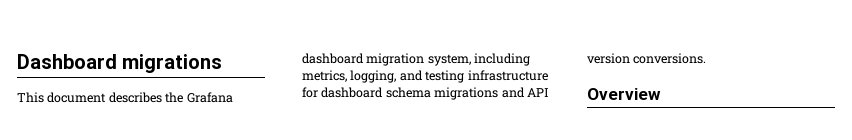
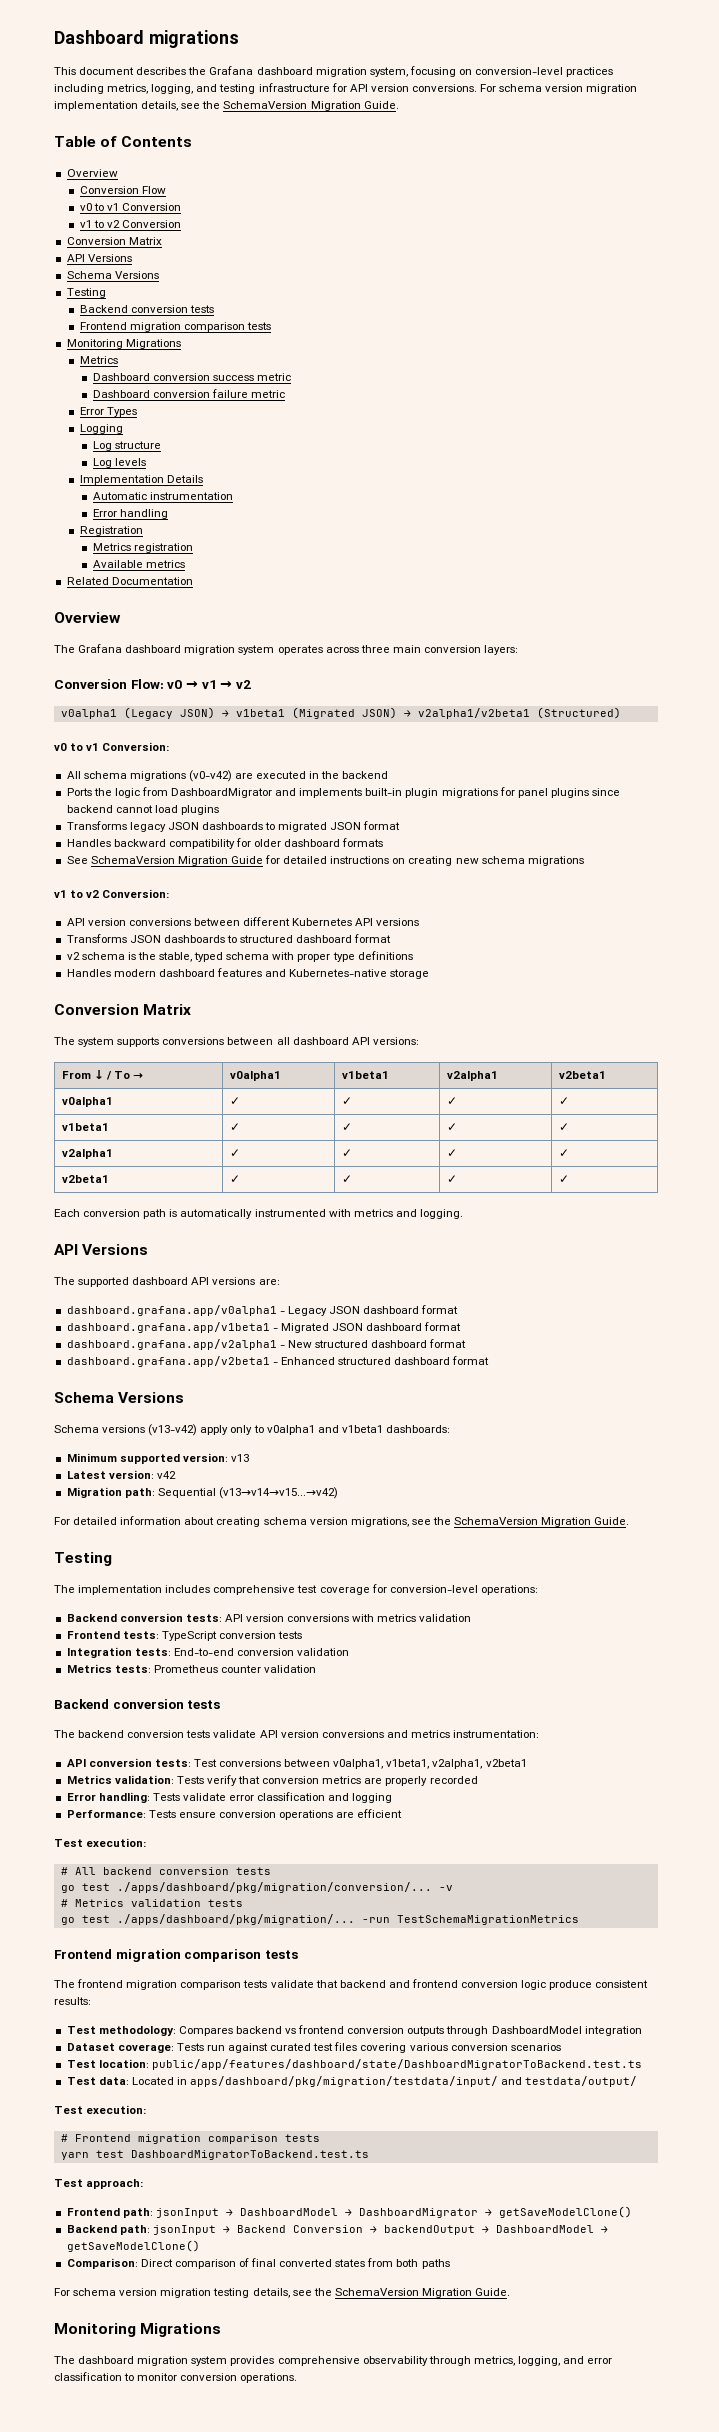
(471, 60) none -> [409,66,614,77] focusing on conversion-level practices
[321,87,525,100] dashboard schema migrations and -> (347, 87) none
[587,88,661,100] // Overview -> [480,84,638,94] [54,101,399,111] [54,136,193,147] [66,169,118,177] [79,186,166,194] [79,203,182,211] [79,220,182,228] [66,237,162,245] [66,254,132,262] [66,271,159,279] [66,288,106,298] [79,305,214,313] [79,322,272,332] [66,339,181,349] [79,356,118,364] [92,373,292,381] [92,389,286,398] [79,407,137,417] [79,424,123,434] [92,441,161,451] [92,458,146,468] [79,475,203,485] [92,492,233,500] [92,509,168,519] [79,526,143,536] [92,543,193,553] [92,560,185,568] [66,577,193,585] [54,612,121,623] [54,644,519,655] [54,679,251,689] [60,707,621,719] [54,742,170,751] [66,770,389,782] [66,787,621,798] [66,805,219,815] [66,821,401,832] [66,838,384,849] [66,855,584,866] [54,889,170,898] [66,917,420,926] [66,934,392,943] [66,951,413,962] [66,968,430,979] [54,1004,192,1015] [54,1037,419,1047] [62,1070,144,1080] [230,1071,282,1081] [342,1071,390,1079] [447,1071,499,1081] [559,1071,607,1079] [62,1097,114,1107] [230,1097,241,1105] [342,1097,353,1105] [447,1097,458,1105] [559,1097,570,1105] [62,1123,110,1131] [230,1123,241,1131] [342,1123,353,1131] [447,1123,458,1131] [559,1123,570,1131] [62,1149,114,1159] [230,1149,241,1157] [342,1149,353,1157] [447,1149,458,1157] [559,1149,570,1157] [62,1175,110,1183] [230,1175,241,1183] [342,1175,353,1183] [447,1175,458,1183] [559,1175,570,1183] [54,1209,463,1219] [54,1244,149,1255] [54,1277,280,1287] [66,1305,459,1316] [66,1322,462,1333] [66,1339,467,1350] [66,1356,490,1367] [54,1392,185,1403] [54,1424,450,1436] [66,1453,249,1464] [66,1470,176,1479] [66,1487,338,1499] [54,1516,630,1527] [54,1552,112,1566] [54,1584,538,1595] [66,1613,472,1622] [66,1631,303,1641] [66,1647,350,1658] [66,1664,317,1673] [54,1699,221,1709] [54,1730,540,1738] [66,1758,527,1769] [66,1775,478,1786] [66,1792,393,1803] [66,1809,403,1820] [54,1838,147,1847] [60,1867,271,1875] [60,1882,453,1893] [60,1899,243,1907] [60,1914,579,1925] [54,1949,298,1962] [54,1979,649,1990] [54,1997,91,2005] [66,2025,642,2036] [66,2042,561,2053] [66,2059,642,2070] [66,2076,638,2087] [54,2105,147,2114] [60,2134,320,2144] [60,2150,369,2160] [54,2179,144,2189] [66,2206,632,2218] [66,2225,608,2235] [66,2240,200,2252] [66,2258,450,2269] [54,2288,511,2298] [54,2323,222,2337] [54,2356,613,2366] [54,2372,298,2383] For schema version migration implementation details, see the SchemaVersion Migration Guide. // Table of Contents // Overview // Conversion Flow // v0 to v1 Conversion // v1 to v2 Conversion // Conversion Matrix // API Versions // Schema Versions // Testing // Backend conversion tests // Frontend migration comparison tests // Monitoring Migrations // Metrics // Dashboard conversion success metric // Dashboard conversion failure metric // Error Types // Logging // Log structure // Log levels // Implementation Details // Automatic instrumentation // Error handling // Registration // Metrics registration // Available metrics // Related Documentation // Overview // The Grafana dashboard migration system operates across three main conversion layers: // Conversion Flow: v0 → v1 → v2 // v0alpha1 (Legacy JSON) → v1beta1 (Migrated JSON) → v2alpha1/v2beta1 (Structured) // v0 to v1 Conversion: // All schema migrations (v0-v42) are executed in the backend // Ports the logic from DashboardMigrator and implements built-in plugin migrations for panel plugins since backend cannot load plugins // Transforms legacy JSON dashboards to migrated JSON format // Handles backward compatibility for older dashboard formats // See SchemaVersion Migration Guide for detailed instructions on creating new schema migrations // v1 to v2 Conversion: // API version conversions between different Kubernetes API versions // Transforms JSON dashboards to structured dashboard format // v2 schema is the stable, typed schema with proper type definitions // Handles modern dashboard features and Kubernetes-native storage // Conversion Matrix // The system supports conversions between all dashboard API versions: // From ↓ / To → | v0alpha1 | v1beta1 | v2alpha1 | v2beta1 // v0alpha1 | ✓ | ✓ | ✓ | ✓ // v1beta1 | ✓ | ✓ | ✓ | ✓ // v2alpha1 | ✓ | ✓ | ✓ | ✓ // v2beta1 | ✓ | ✓ | ✓ | ✓ // Each conversion path is automatically instrumented with metrics and logging. // API Versions // The supported dashboard API versions are: // dashboard.grafana.app/v0alpha1 - Legacy JSON dashboard format // dashboard.grafana.app/v1beta1 - Migrated JSON dashboard format // dashboard.grafana.app/v2alpha1 - New structured dashboard format // dashboard.grafana.app/v2beta1 - Enhanced structured dashboard format // Schema Versions // Schema versions (v13-v42) apply only to v0alpha1 and v1beta1 dashboards: // Minimum supported version: v13 // Latest version: v42 // Migration path: Sequential (v13→v14→v15...→v42) // For detailed information about creating schema version migrations, see the SchemaVersion Migration Guide. // Testing // The implementation includes comprehensive test coverage for conversion-level operations: // Backend conversion tests: API version conversions with metrics validation // Frontend tests: TypeScript conversion tests // Integration tests: End-to-end conversion validation // Metrics tests: Prometheus counter validation // Backend conversion tests // The backend conversion tests validate API version conversions and metrics instrumentation: // API conversion tests: Test conversions between v0alpha1, v1beta1, v2alpha1, v2beta1 // Metrics validation: Tests verify that conversion metrics are properly recorded // Error handling: Tests validate error classification and logging // Performance: Tests ensure conversion operations are efficient // Test execution: // # All backend conversion tests // go test ./apps/dashboard/pkg/migration/conversion/... -v // # Metrics validation tests // go test ./apps/dashboard/pkg/migration/... -run TestSchemaMigrationMetrics // Frontend migration comparison tests // The frontend migration comparison tests validate that backend and frontend conversion logic produce consistent results: // Test methodology: Compares backend vs frontend conversion outputs through DashboardModel integration // Dataset coverage: Tests run against curated test files covering various conversion scenarios // Test location: public/app/features/dashboard/state/DashboardMigratorToBackend.test.ts // Test data: Located in apps/dashboard/pkg/migration/testdata/input/ and testdata/output/ // Test execution: // # Frontend migration comparison tests // yarn test DashboardMigratorToBackend.test.ts // Test approach: // Frontend path: jsonInput → DashboardModel → DashboardMigrator → getSaveModelClone() // Backend path: jsonInput → Backend Conversion → backendOutput → DashboardModel → getSaveModelClone() // Comparison: Direct comparison of final converted states from both paths // For schema version migration testing details, see the SchemaVersion Migration Guide. // Monitoring Migrations // The dashboard migration system provides comprehensive observability through metrics, logging, and error classification to monitor conversion operations.

